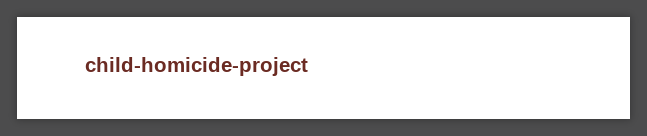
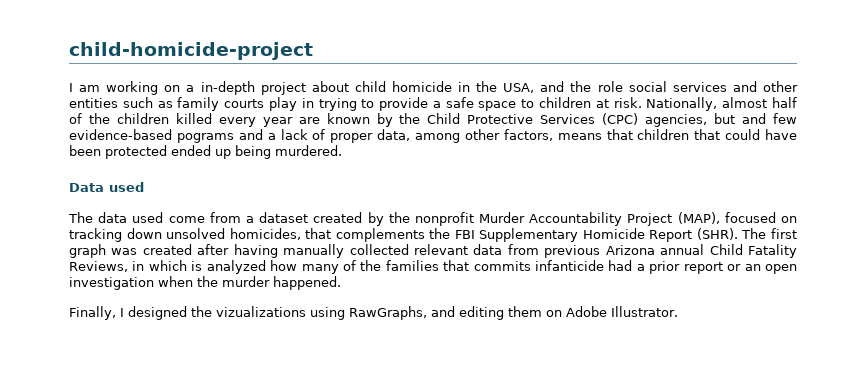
(308, 66) none -> [69,81,798,95] [69,97,797,111] [69,113,798,127] [69,129,797,143] [69,145,342,159] [69,182,144,192] [68,212,797,226] [69,228,798,242] [69,244,798,258] [69,260,798,274] [69,276,341,290] [69,306,678,320] // I am working on a in-depth project about child homicide in the USA, and the role social services and other entities such as family courts play in trying to provide a safe space to children at risk. Nationally, almost half of the children killed every year are known by the Child Protective Services (CPC) agencies, but and few evidence-based pograms and a lack of proper data, among other factors, means that children that could have been protected ended up being murdered. // Data used // The data used come from a dataset created by the nonprofit Murder Accountability Project (MAP), focused on tracking down unsolved homicides, that complements the FBI Supplementary Homicide Report (SHR). The first graph was created after having manually collected relevant data from previous Arizona annual Child Fatality Reviews, in which is analyzed how many of the families that commits infanticide had a prior report or an open investigation when the murder happened. // Finally, I designed the vizualizations using RawGraphs, and editing them on Adobe Illustrator.

